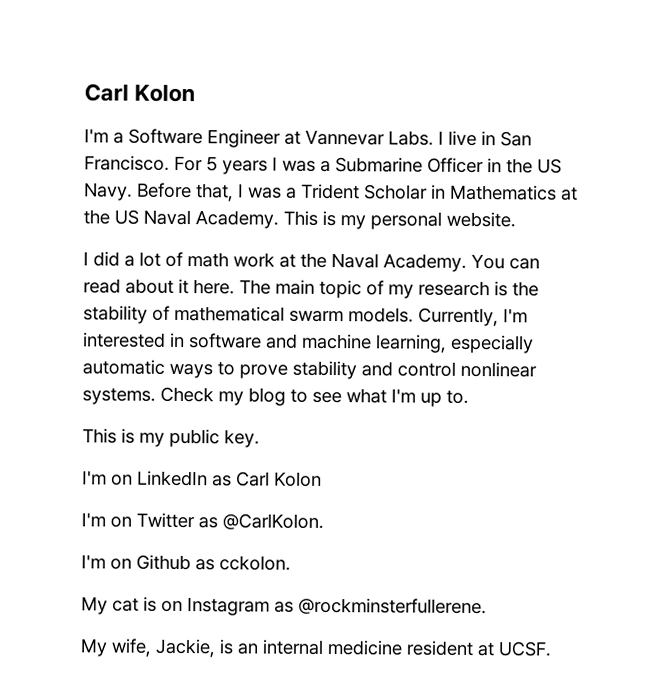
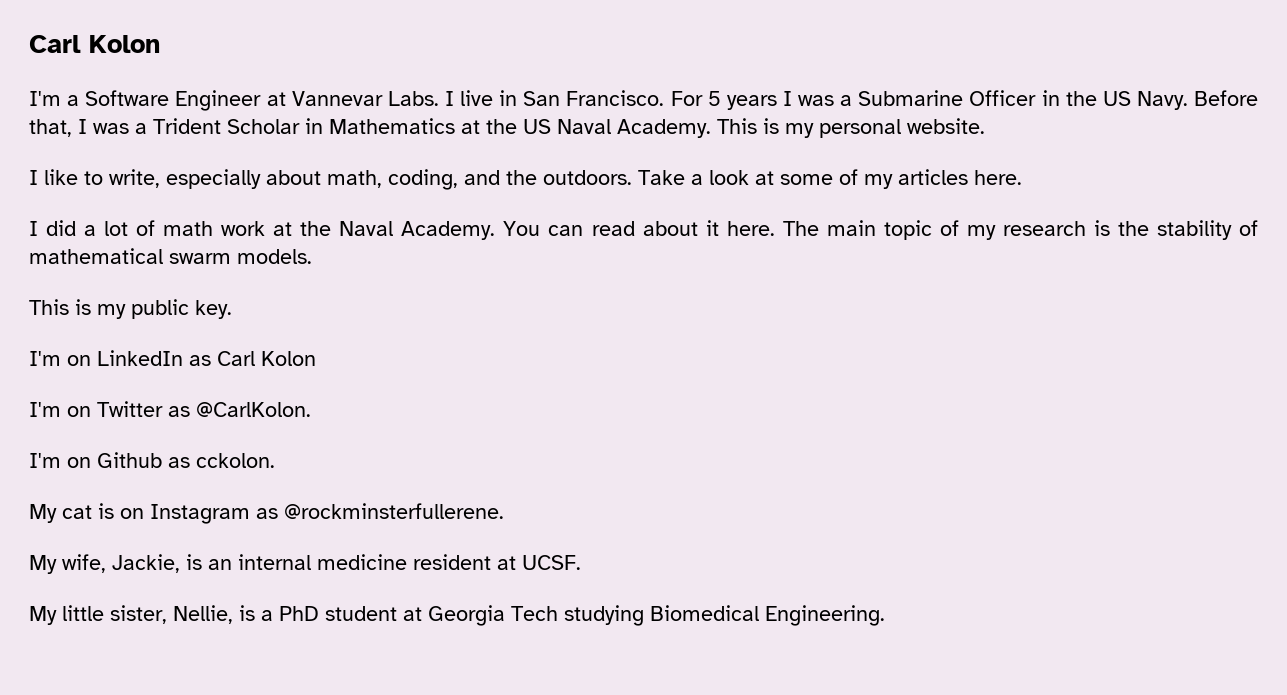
(516, 219) none -> [29,169,1022,190] // I like to write, especially about math, coding, and the outdoors. Take a look at some of my articles here.
[418,307,528,327] [83,332,534,354] [82,359,537,380] [82,386,469,407] Currently, I'm interested in software and machine learning, especially automatic ways to prove stability and control nonlinear systems. Check my blog to see what I'm up to. -> (312, 256) none
(552, 649) none -> [29,605,885,626] // My little sister, Nellie, is a PhD student at Georgia Tech studying Biomedical Engineering.

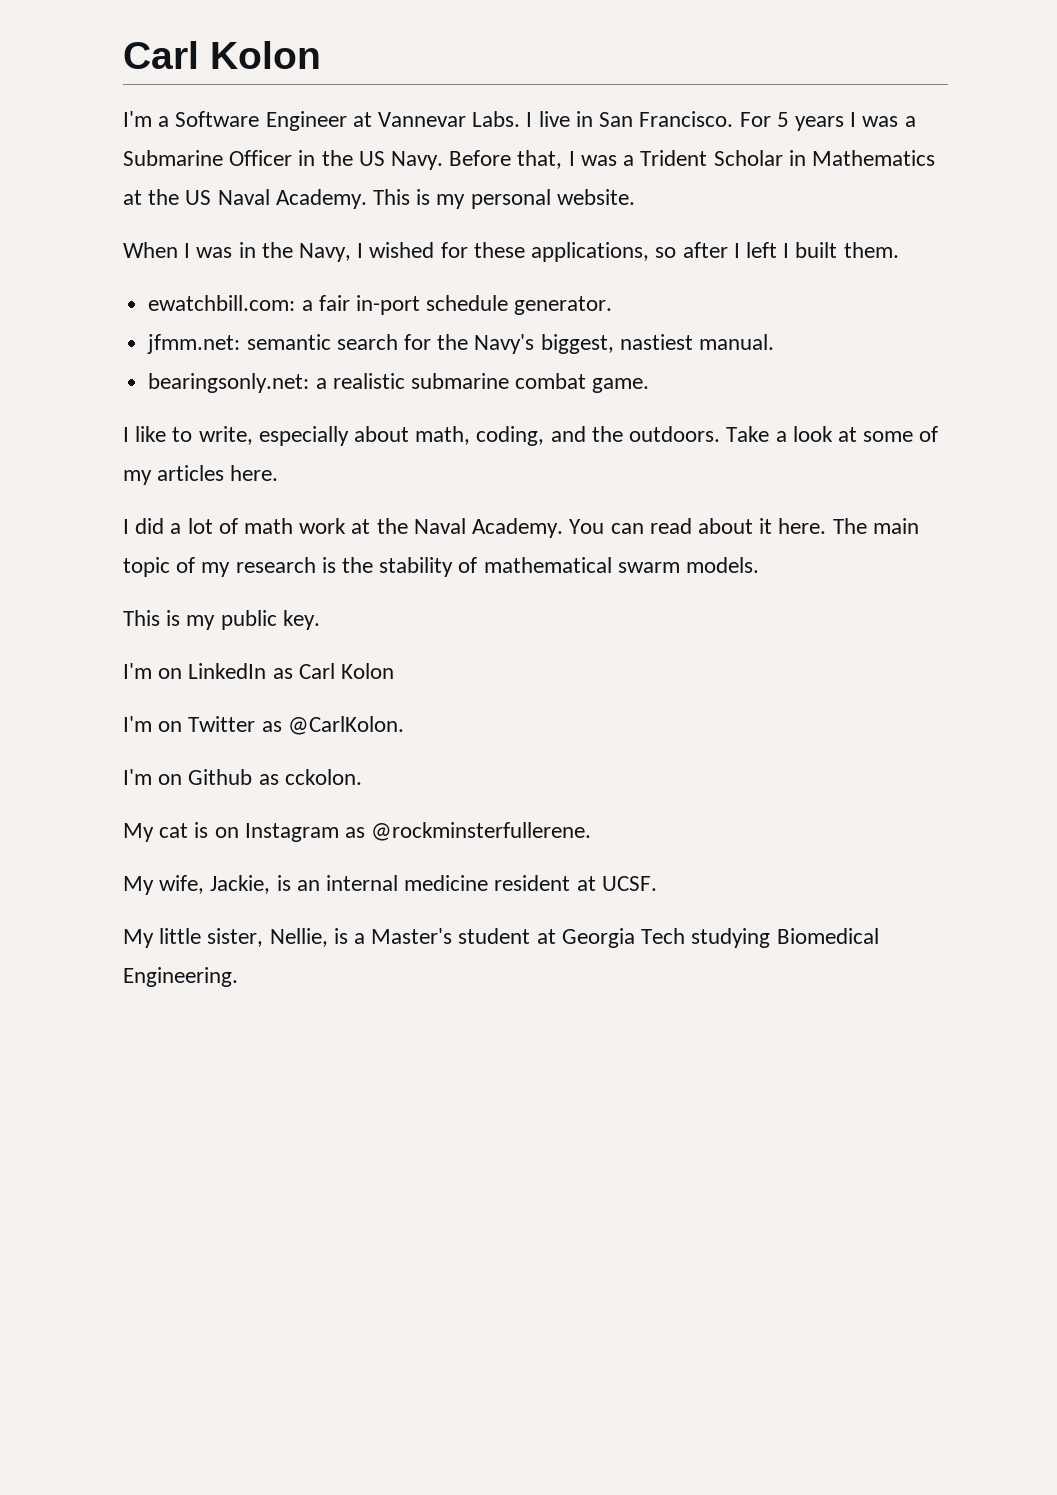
(985, 126) none -> [123,242,899,262] [148,295,613,315] [147,334,774,354] [148,373,650,393] // When I was in the Navy, I wished for these applications, so after I left I built them. // ewatchbill.com: a fair in-port schedule generator. // jfmm.net: semantic search for the Navy's biggest, nastiest manual. // bearingsonly.net: a realistic submarine combat game.
[279,606,319,621] PhD -> [371,928,453,944] Master's

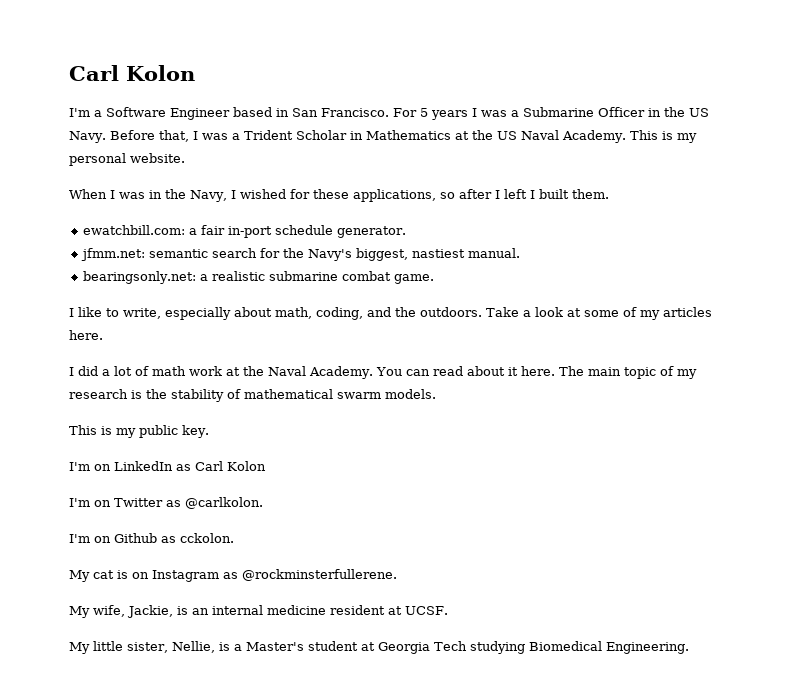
[352,111,570,127] at Vannevar Labs. I live -> [233,107,272,117] based
[287,716,404,735] @CarlKolon. -> [185,497,263,509] @carlkolon.

